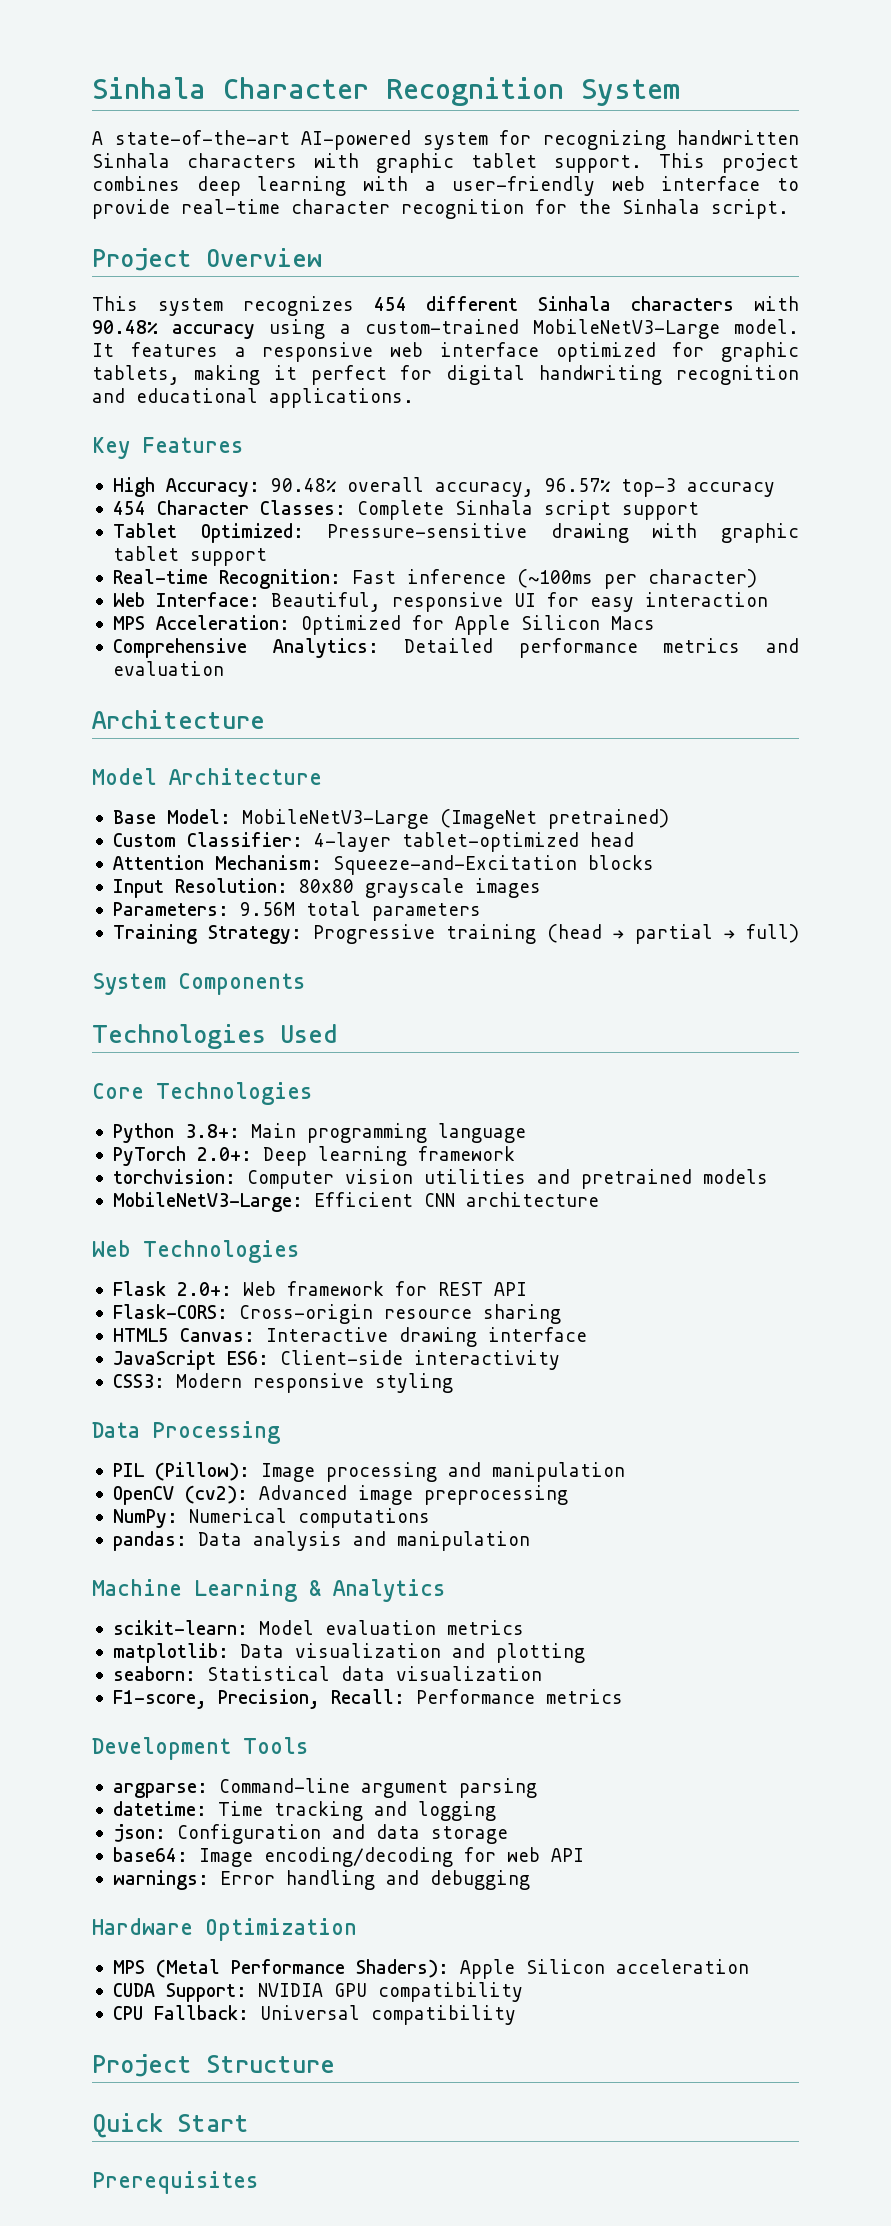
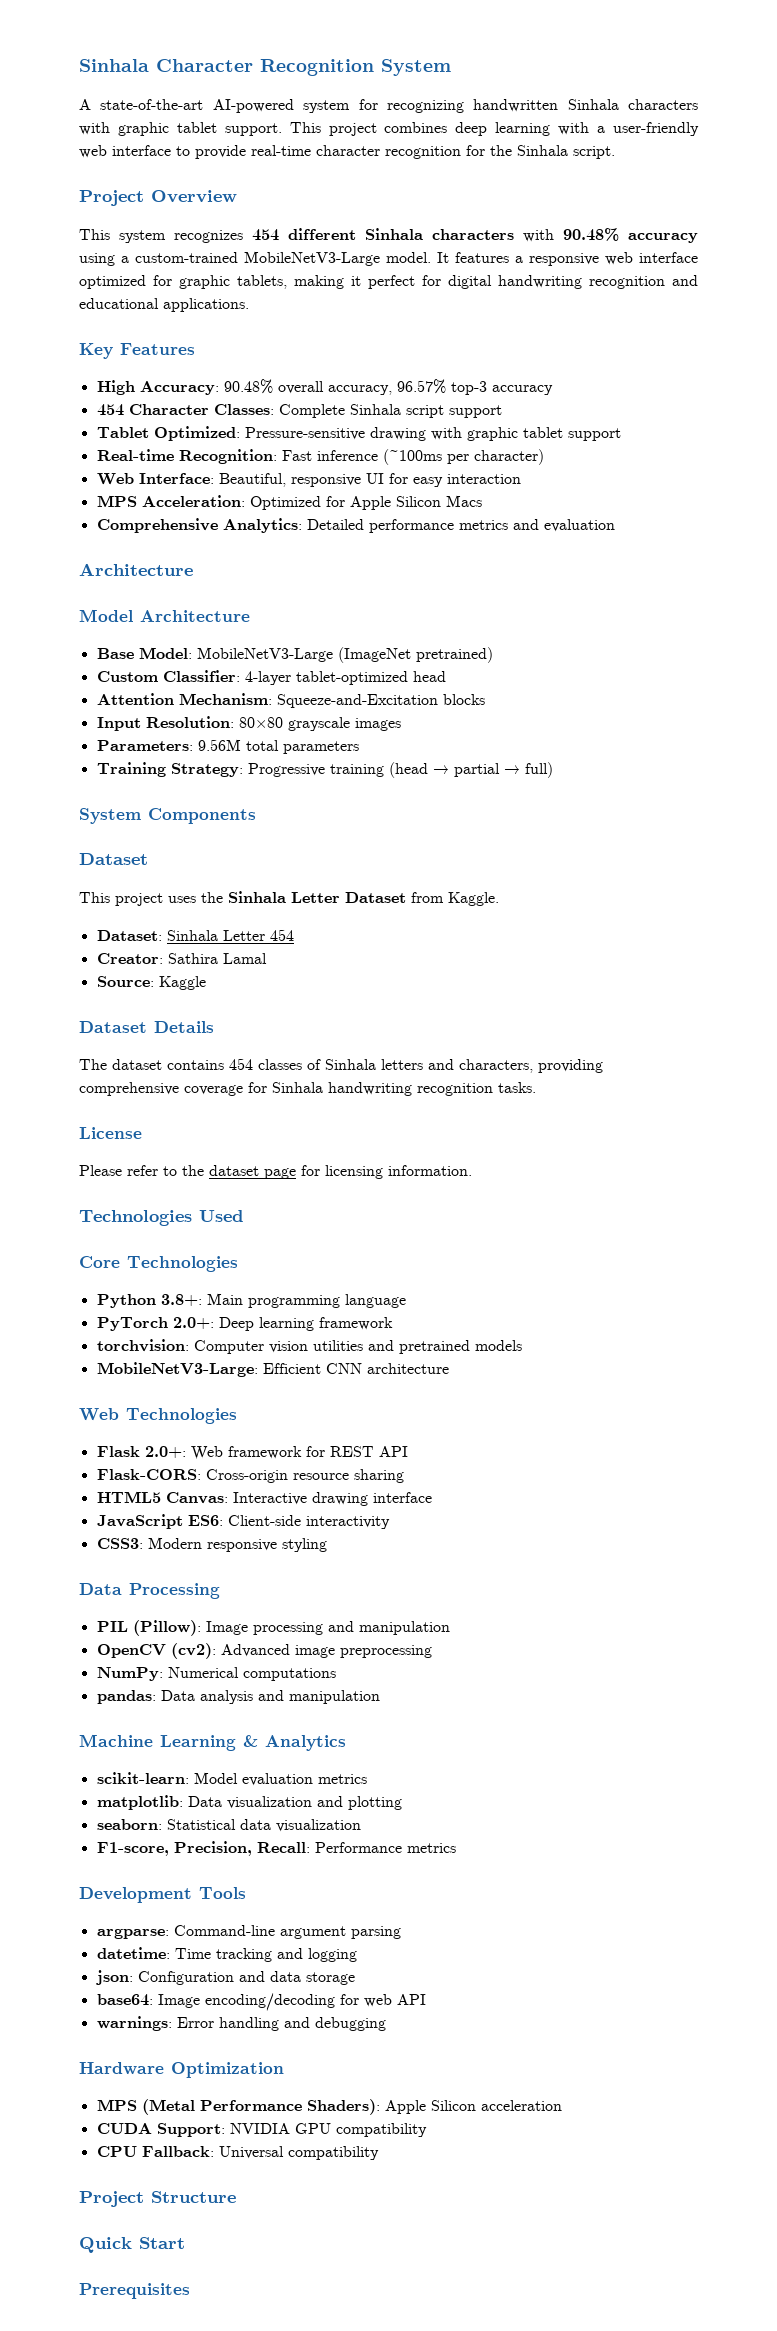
(305, 984) none -> [79,853,148,865] [79,891,499,906] [96,929,294,941] [96,953,267,964] [96,976,206,990] [79,1021,214,1033] [79,1058,603,1073] [79,1082,536,1096] [79,1127,142,1139] [79,1165,472,1179] // Dataset // This project uses the Sinhala Letter Dataset from Kaggle. // Dataset: Sinhala Letter 454 // Creator: Sathira Lamal // Source: Kaggle // Dataset Details // The dataset contains 454 classes of Sinhala letters and characters, providing comprehensive coverage for Sinhala handwriting recognition tasks. // License // Please refer to the dataset page for licensing information.

